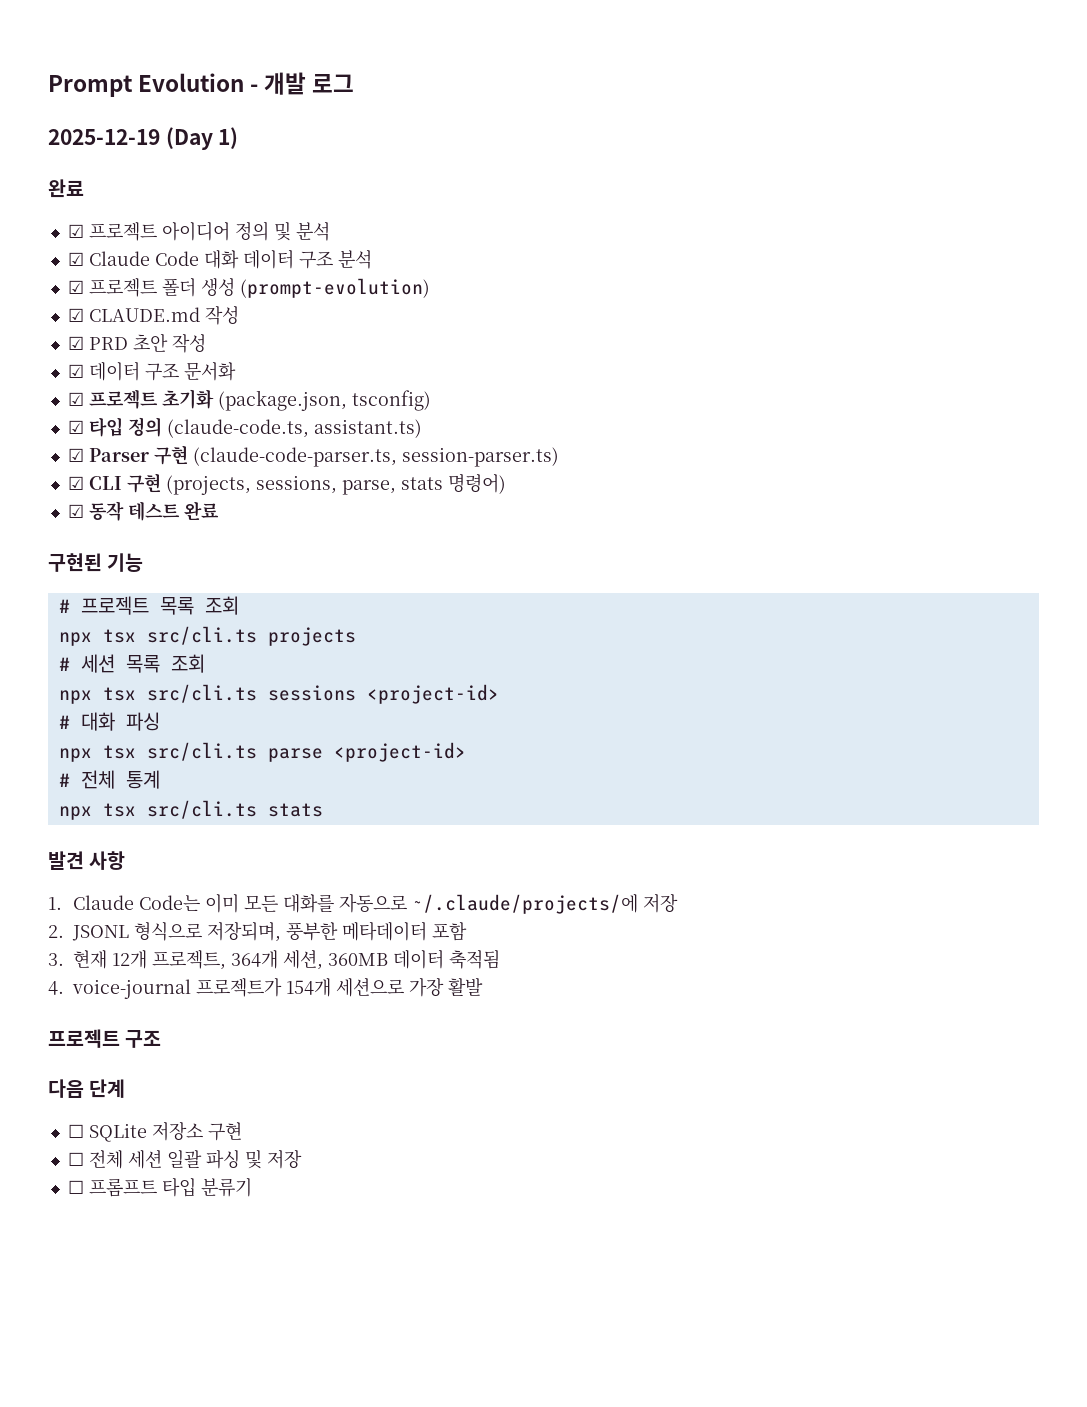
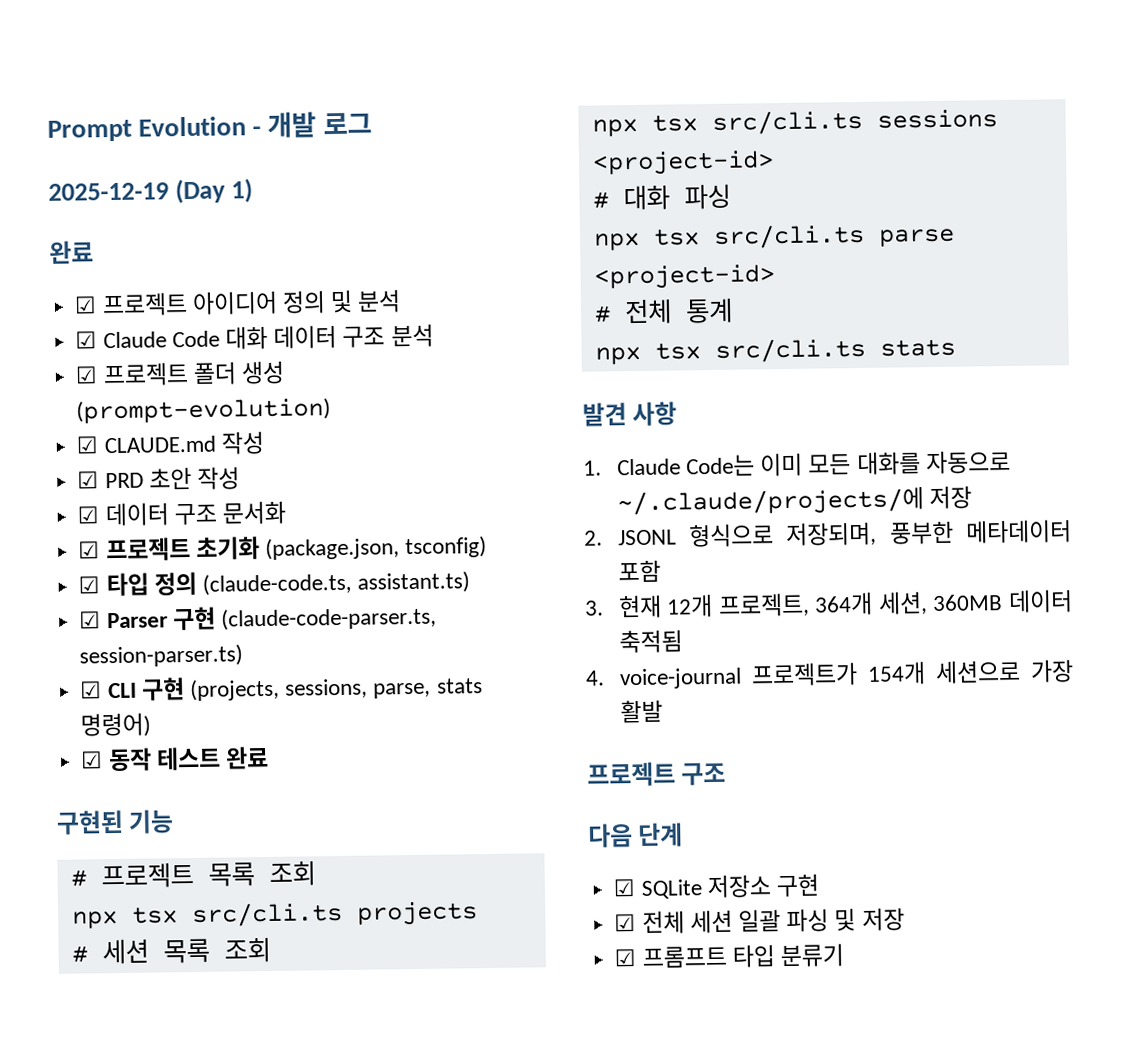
[67,1124,84,1138] ☐ -> [613,879,636,897] ☑
[67,1152,84,1166] ☐ -> [614,914,637,932] ☑
[67,1180,84,1194] ☐ -> [614,949,637,967] ☑

